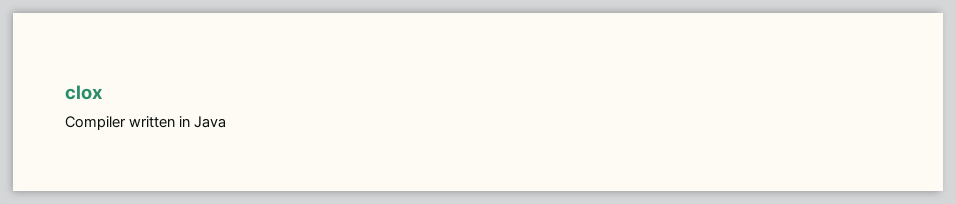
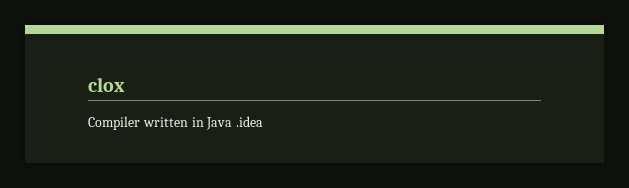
(227, 122) none -> [236,116,264,127] .idea

